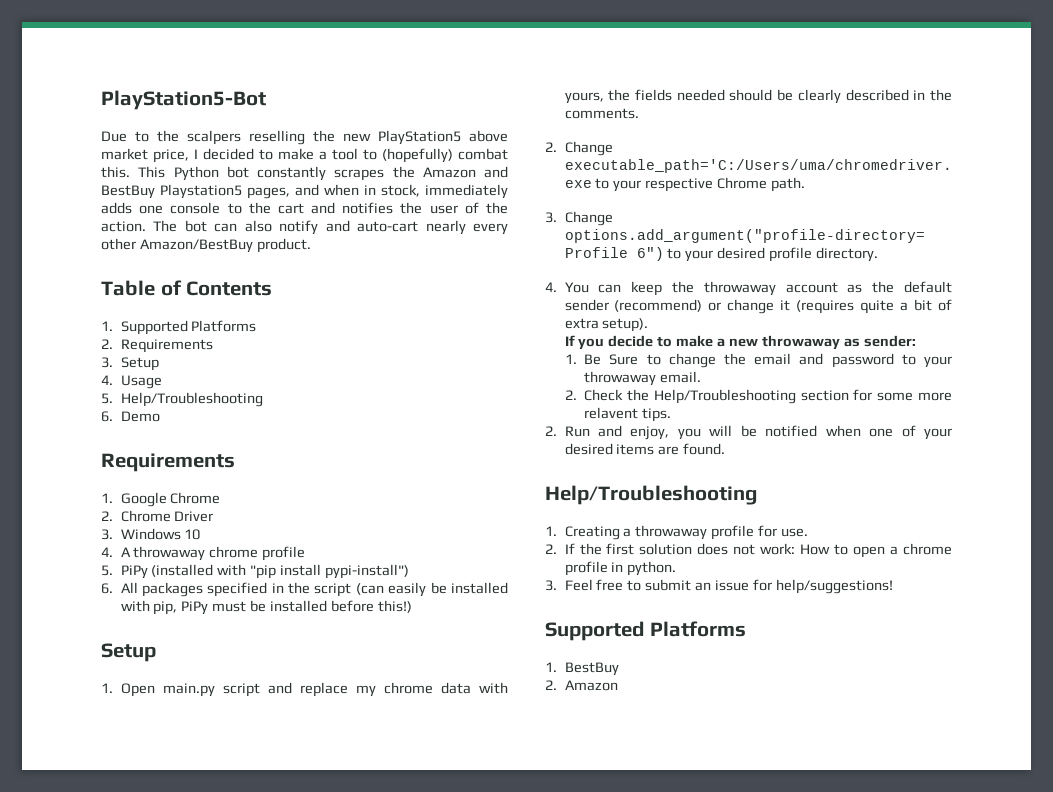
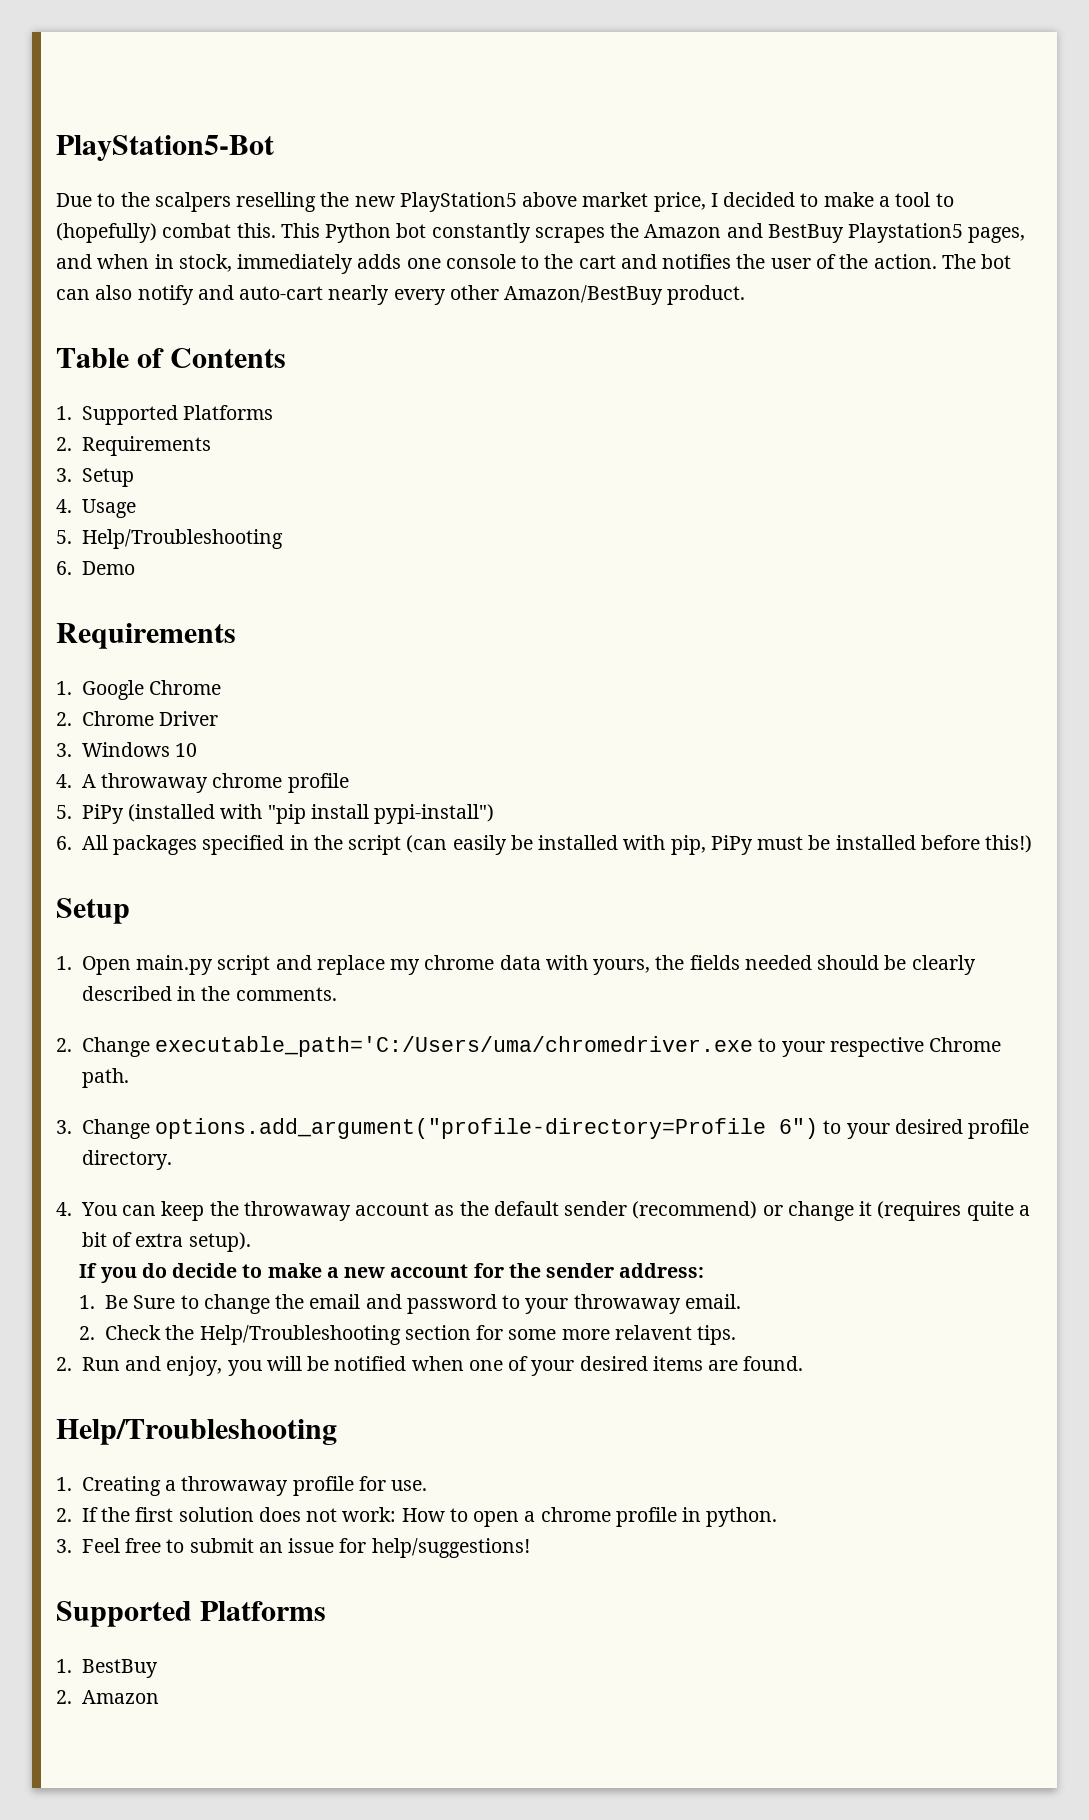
(605, 344) none -> [141,1263,167,1278] do
[761,335,916,350] throwaway as sender: -> [390,1263,705,1278] account for the sender address:

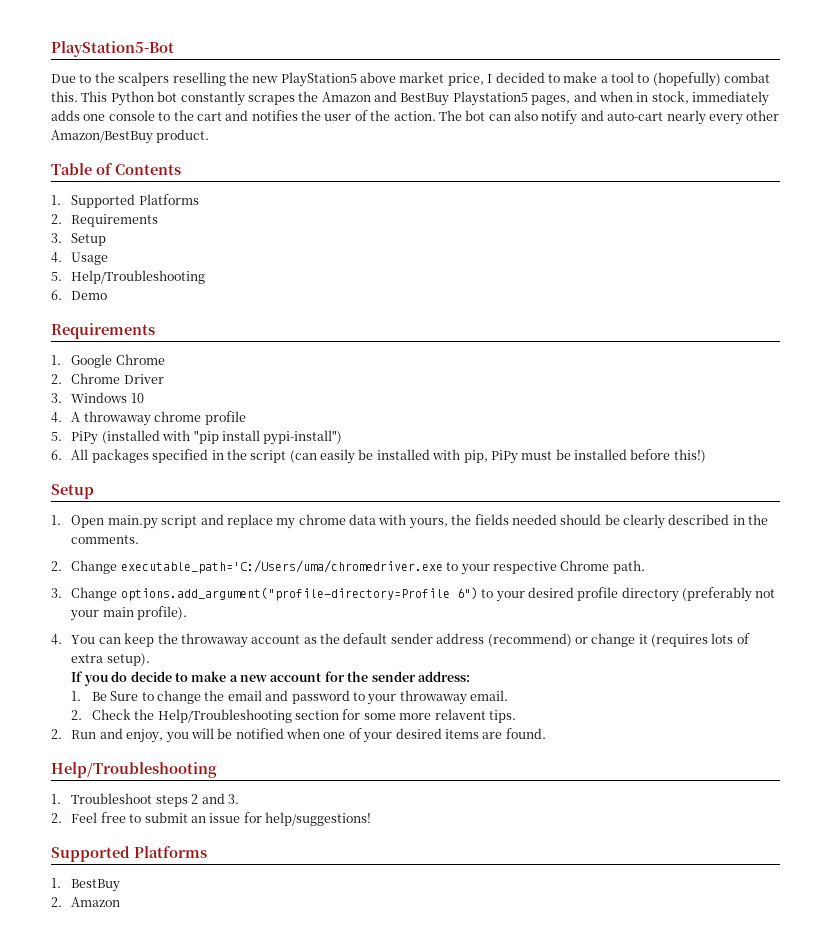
[81,1150,172,1170] directory. -> [621,587,776,602] [70,606,188,621] directory (preferably not your main profile).
(628, 1208) none -> [436,633,485,644] address
[966,1201,1030,1221] [81,1232,107,1247] quite a bit -> [711,633,734,644] lots
[81,1476,428,1496] [56,1507,778,1527] [56,1539,72,1553] Creating a throwaway profile for use. // 2. If the first solution does not work: How to open a chrome profile in python. // 3. -> [71,793,239,807] [51,813,62,823] Troubleshoot steps 2 and 3. // 2.

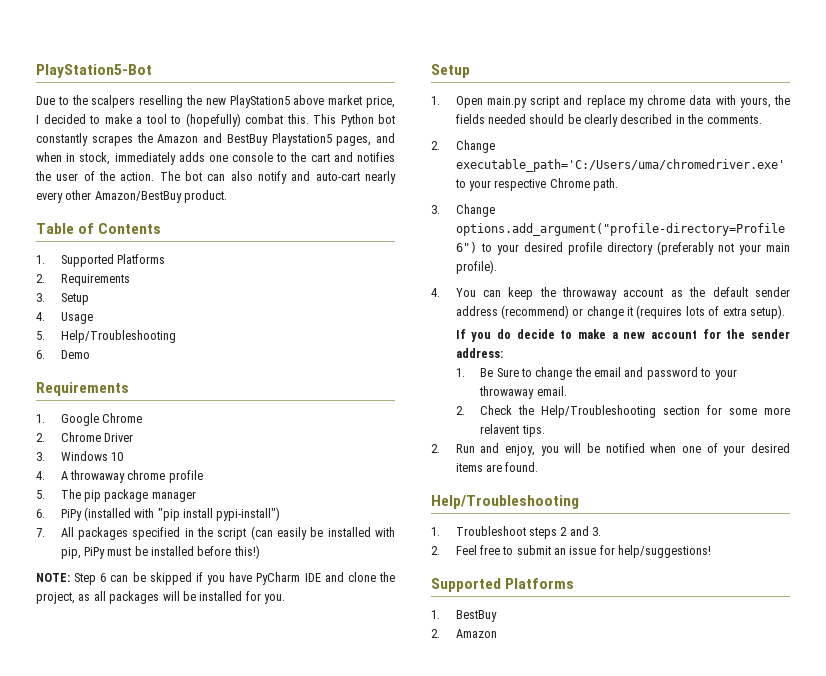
(62, 436) none -> [60,489,196,502] [36,509,45,518] The pip package manager // 6.
[51,450,62,460] 6. -> [36,528,45,537] 7.
(706, 456) none -> [36,572,395,585] [36,591,285,604] // NOTE: Step 6 can be skipped if you have PyCharm IDE and clone the project, as all packages will be installed for you.
[120,560,443,574] executable_path='C:/Users/uma/chromedriver.exe -> [455,159,785,172] executable_path='C:/Users/uma/chromedriver.exe'

